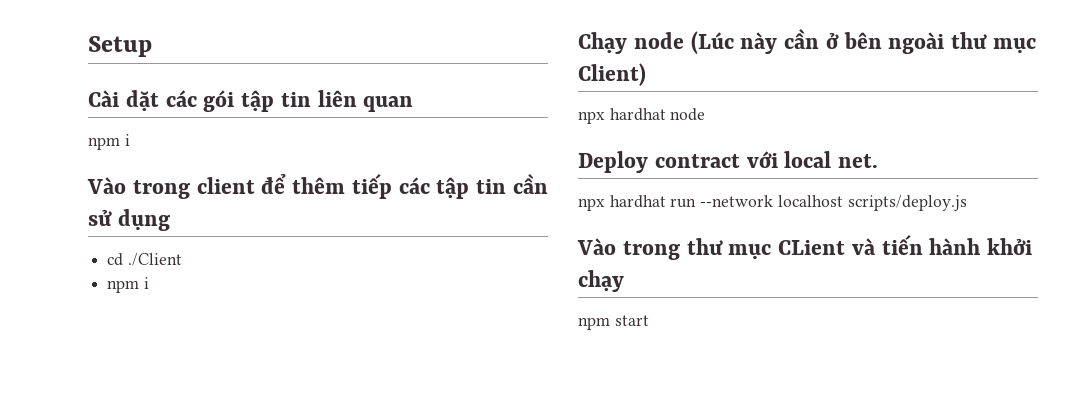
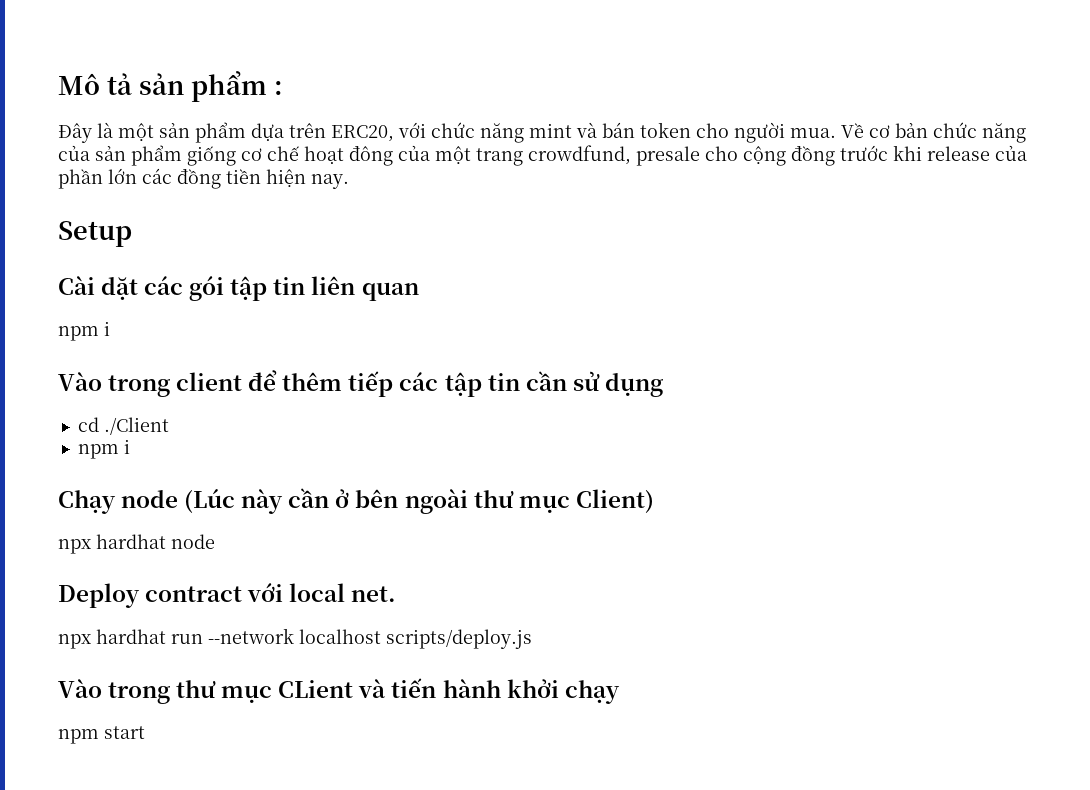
(88, 46) none -> [58,70,283,102] [58,122,1026,143] [58,145,1027,166] [58,168,349,189] Mô tả sản phẩm : // Đây là một sản phẩm dựa trên ERC20, với chức năng mint và bán token cho người mua. Về cơ bản chức năng của sản phẩm giống cơ chế hoạt đông của một trang crowdfund, presale cho cộng đồng trước khi release của phần lớn các đồng tiền hiện nay. //

